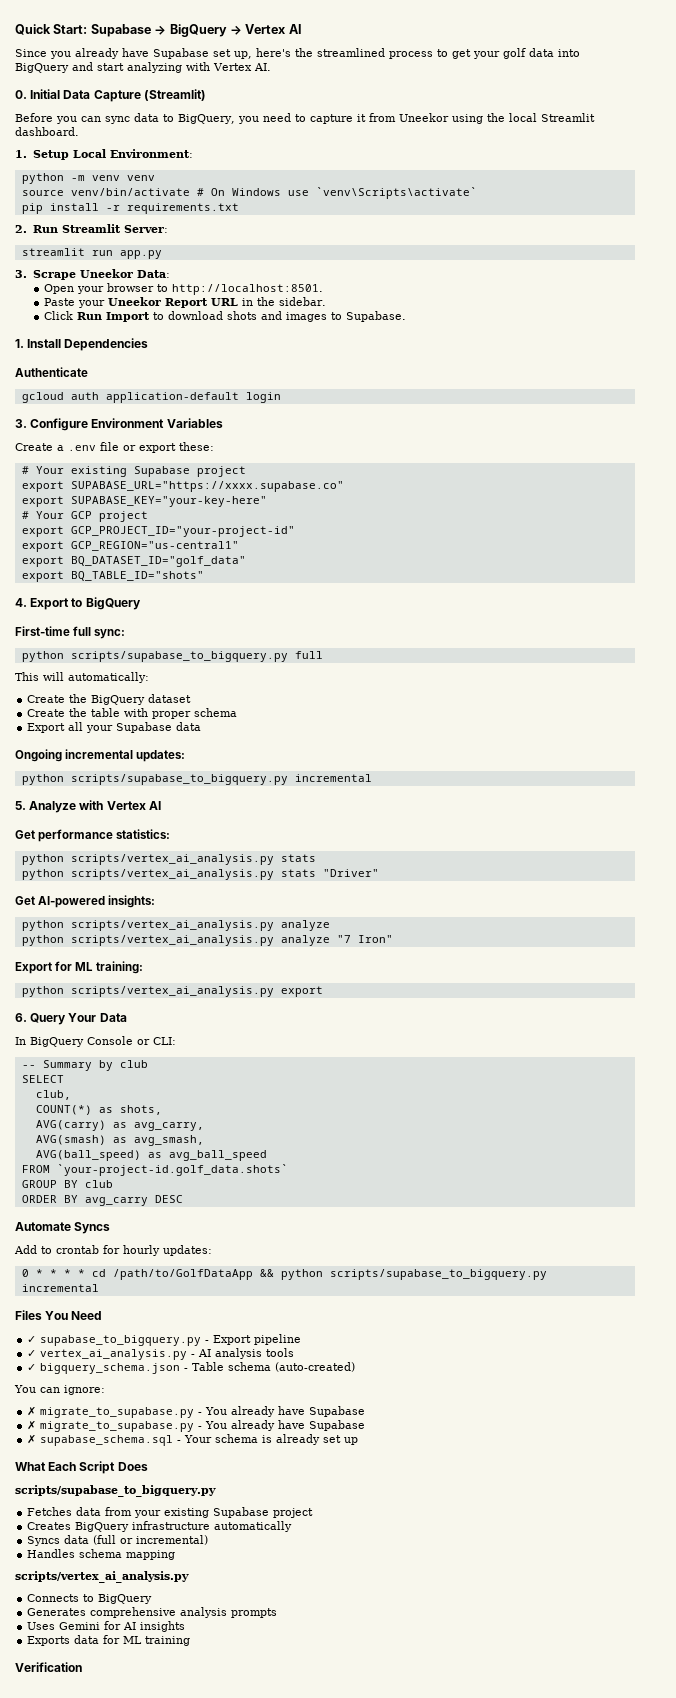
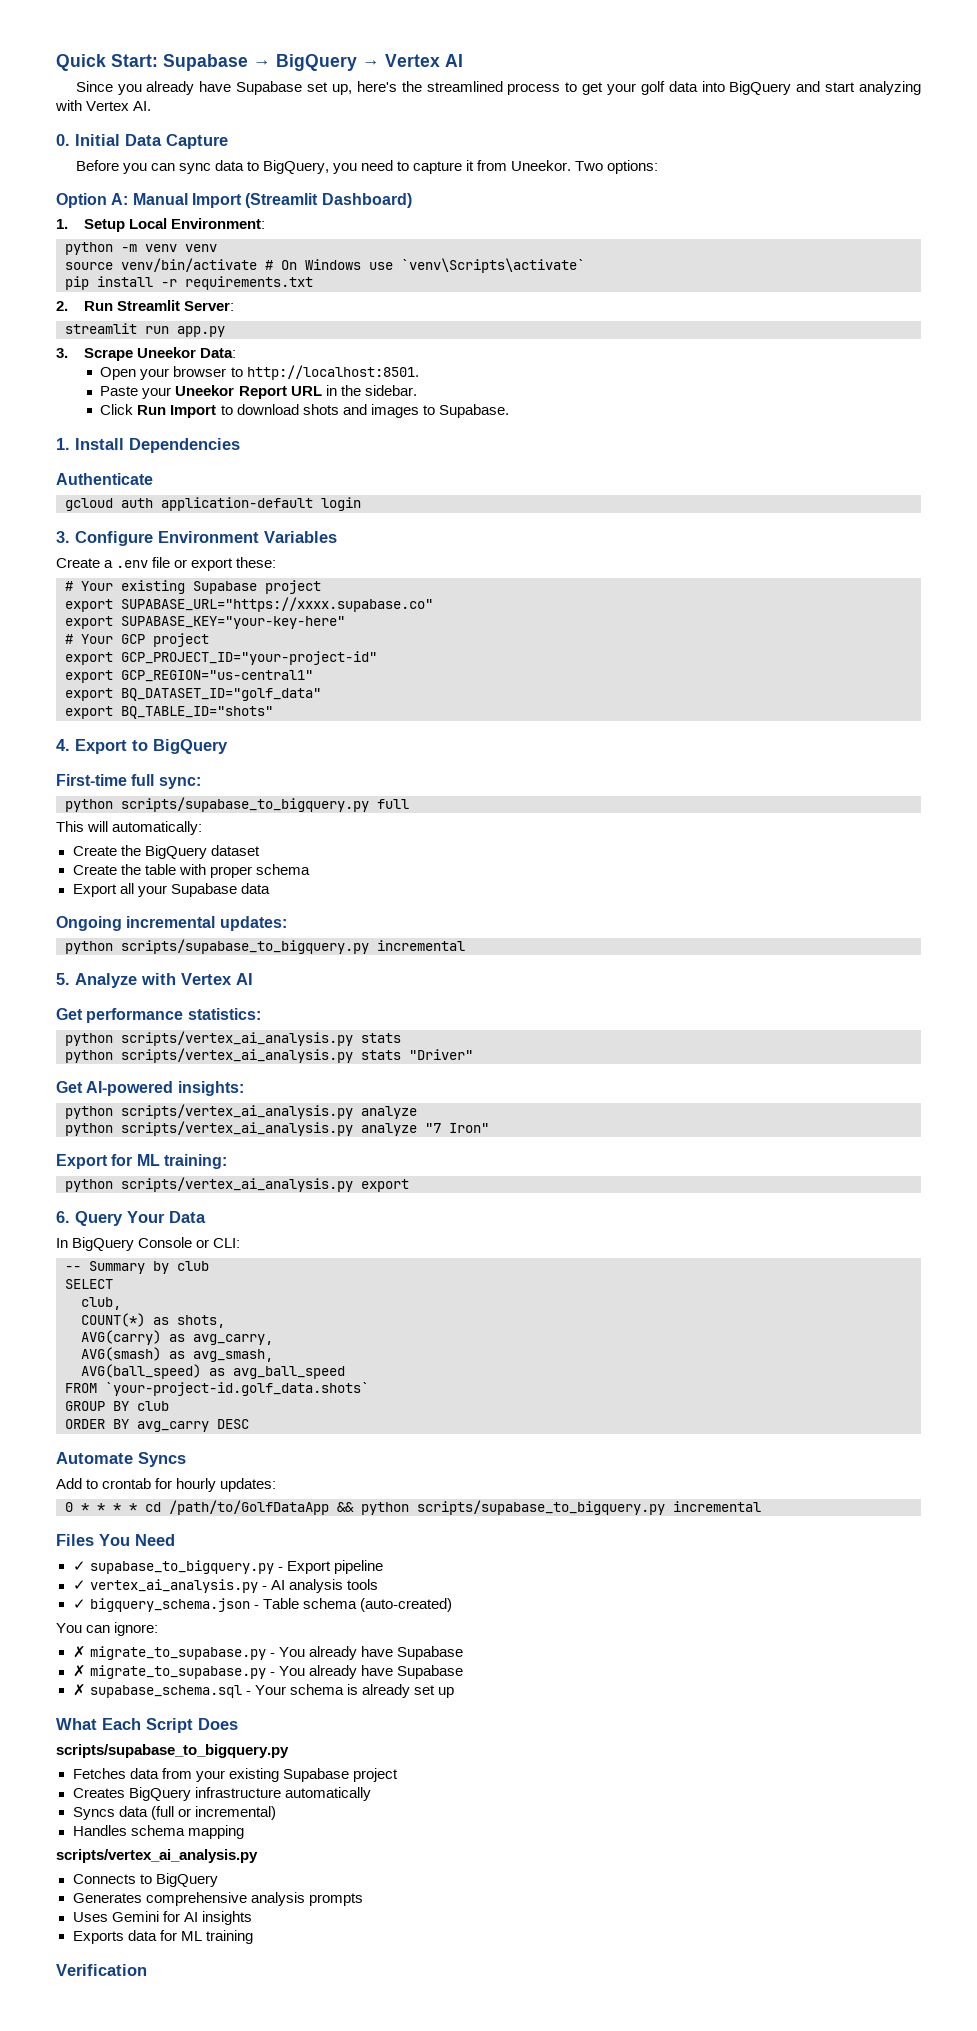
[143,89,206,101] (Streamlit) -> (228, 141) none
[398,113,595,124] [15,127,79,136] Uneekor using the local Streamlit dashboard. -> [511,160,659,174] [56,193,412,208] Uneekor. Two options: // Option A: Manual Import (Streamlit Dashboard)

